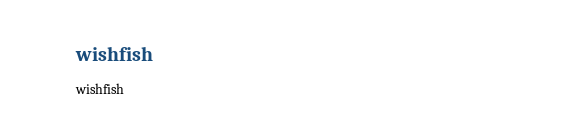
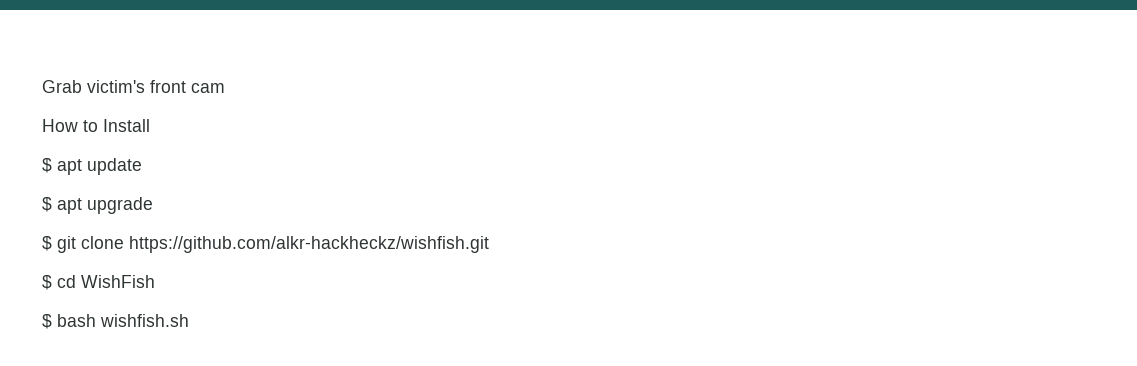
[75,46,153,61] [75,83,124,94] wishfish // wishfish -> [42,80,225,93] [42,119,150,132] [42,158,142,175] [42,197,153,214] [42,236,489,253] [42,275,155,290] [42,314,189,329] Grab victim's front cam // How to Install // $ apt update // $ apt upgrade // $ git clone https://github.com/alkr-hackheckz/wishfish.git // $ cd WishFish // $ bash wishfish.sh

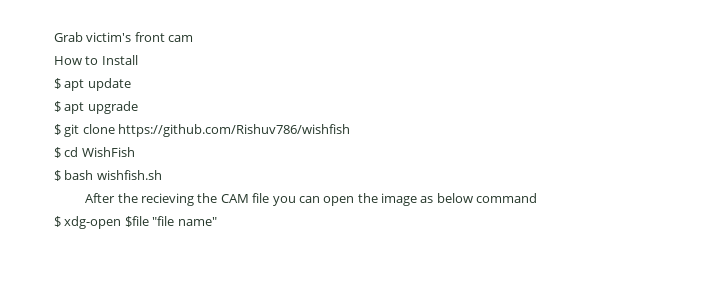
[129,236,489,253] https://github.com/alkr-hackheckz/wishfish.git -> [118,124,351,137] https://github.com/Rishuv786/wishfish
(189, 320) none -> [85,193,538,206] [54,216,217,229] // After the recieving the CAM file you can open the image as below command // $ xdg-open $file "file name"

